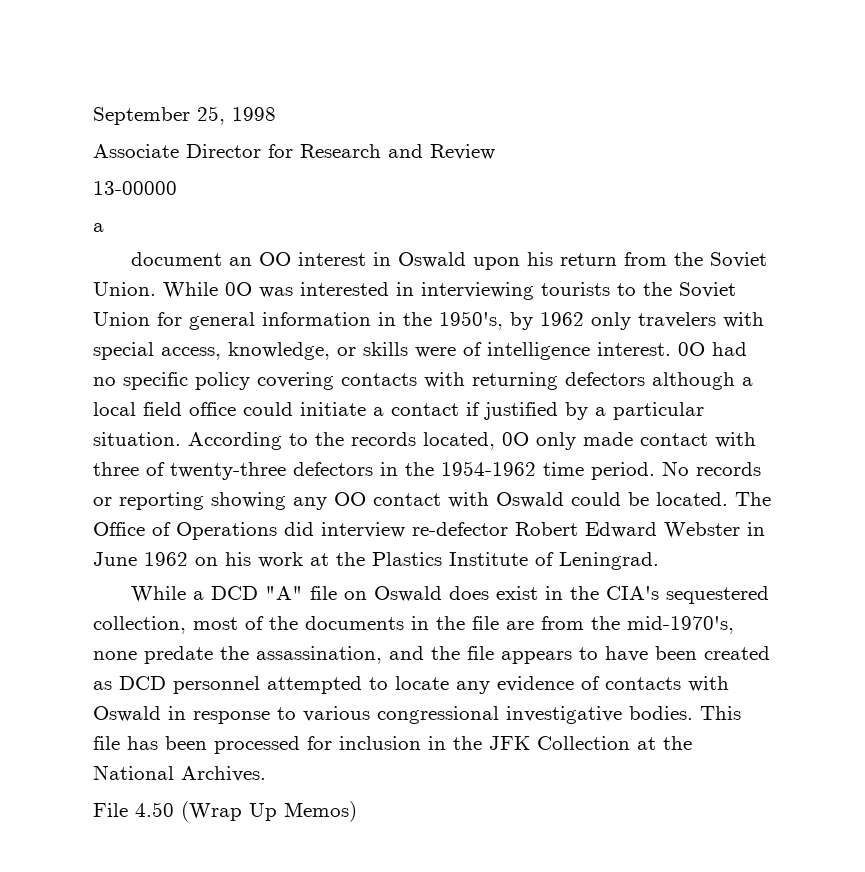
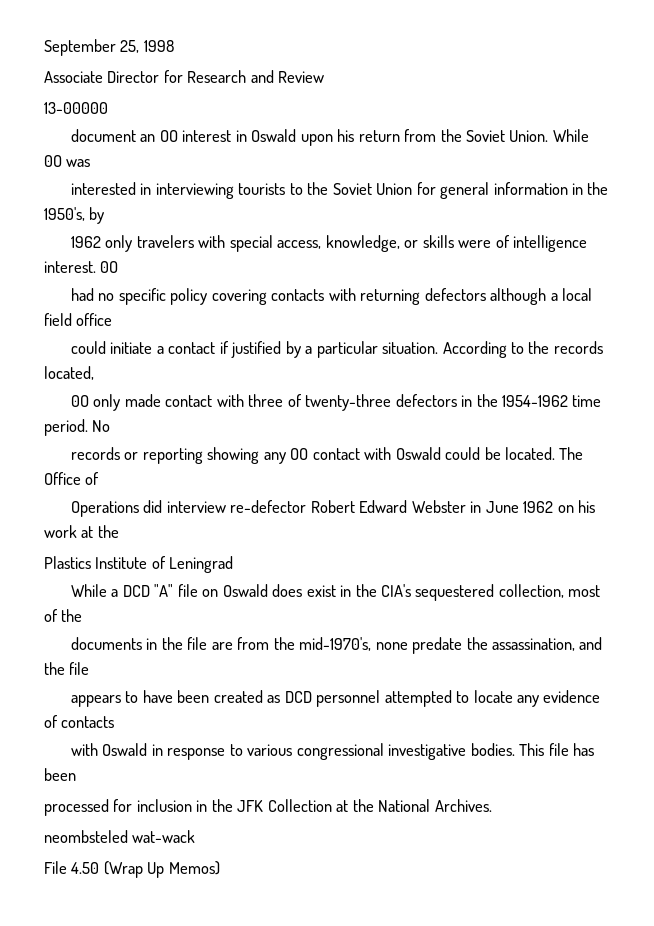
[93,223,104,232] // a -> (108, 108) none
(293, 292) none -> (91, 163) //
(533, 321) none -> (105, 215) //
(705, 349) none -> (119, 267) //
(236, 409) none -> (113, 319) //
(495, 441) none -> (94, 373) //
(689, 468) none -> (111, 426) //
(171, 529) none -> (100, 478) //
(365, 559) none -> (119, 531) //
[559,552,659,570] Leningrad. -> [169,556,234,573] Leningrad
(298, 623) none -> (83, 615) //
(494, 653) none -> (90, 668) //
(681, 683) none -> (115, 722) //
(207, 743) none -> (76, 774) //
(266, 774) none -> [44,830,196,843] // neombsteled wat-wack

